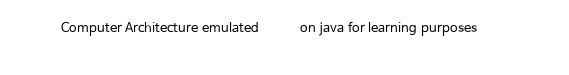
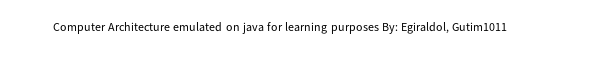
(477, 30) none -> [381,22,508,34] By: Egiraldol, Gutim1011

